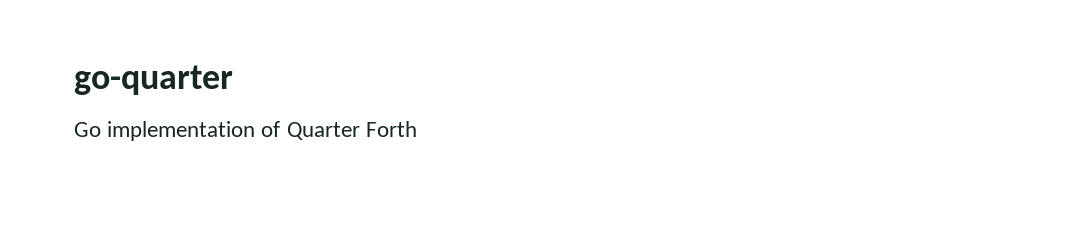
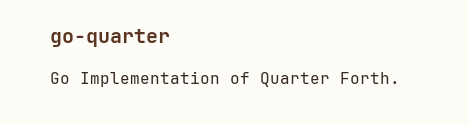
[107,121,256,141] implementation -> [80,71,220,87] Implementation
[365,121,417,137] Forth -> [340,72,400,84] Forth.

